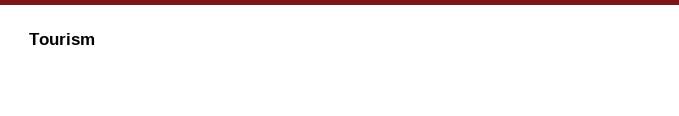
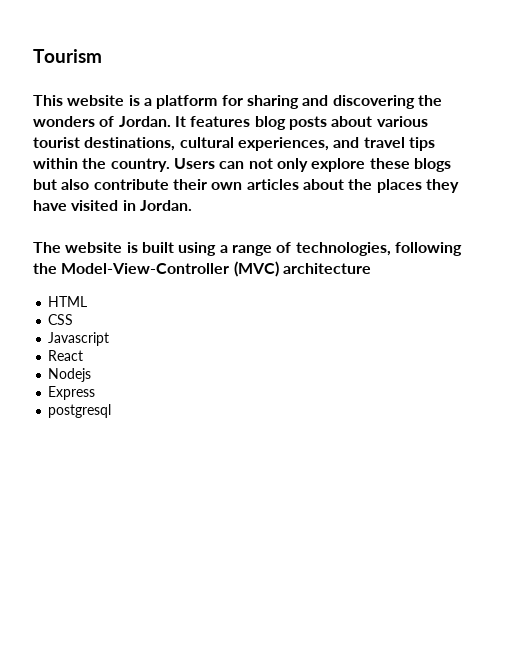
(95, 39) none -> [33,95,442,109] [33,116,428,130] [33,137,435,151] [33,158,451,172] [33,179,459,193] [33,200,192,211] [33,242,462,256] [33,261,371,277] [48,296,88,307] [48,314,74,325] [48,332,110,346] [48,350,84,361] [48,368,92,382] [48,386,96,400] [48,404,112,418] // This website is a platform for sharing and discovering the wonders of Jordan. It features blog posts about various tourist destinations, cultural experiences, and travel tips within the country. Users can not only explore these blogs but also contribute their own articles about the places they have visited in Jordan. // The website is built using a range of technologies, following the Model-View-Controller (MVC) architecture // HTML // CSS // Javascript // React // Nodejs // Express // postgresql

